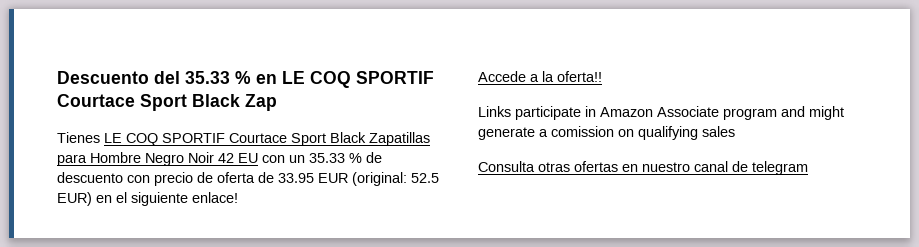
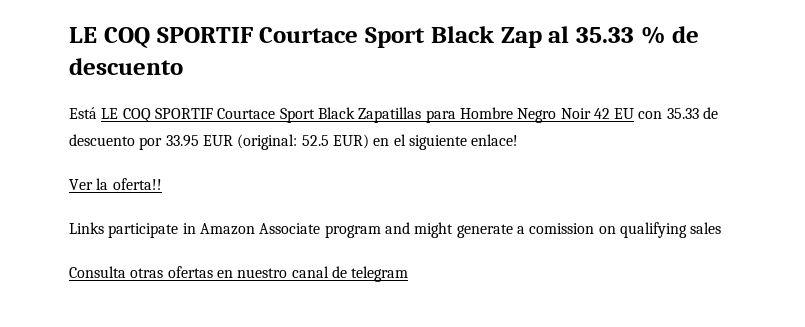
[57,71,277,84] Descuento del 35.33 % en -> (69, 35) none
[57,132,100,143] // Tienes -> [548,26,699,44] [69,58,183,75] [69,107,97,119] al 35.33 % de descuento // Está
[289,152,382,163] [57,172,274,186] un 35.33 % de descuento con precio de oferta de -> [666,107,719,119] [69,134,163,150] 35.33 de descuento por
[478,71,539,82] Accede a -> [69,179,93,190] Ver

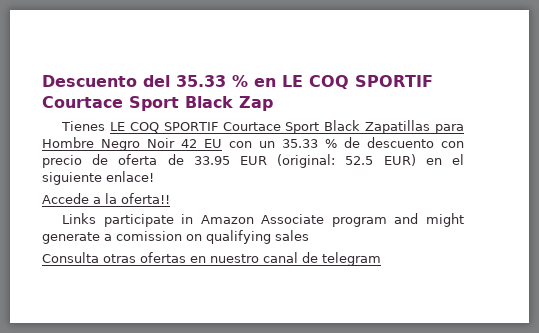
(69, 35) none -> [42,75,276,87] Descuento del 35.33 % en
[548,26,699,44] [69,58,183,75] [69,107,97,119] al 35.33 % de descuento // Está -> [61,121,106,131] // Tienes
[666,107,719,119] [69,134,163,150] 35.33 de descuento por -> [259,137,464,148] [42,154,184,168] un 35.33 % de descuento con precio de oferta de
[69,179,93,190] Ver -> [42,193,101,204] Accede a

